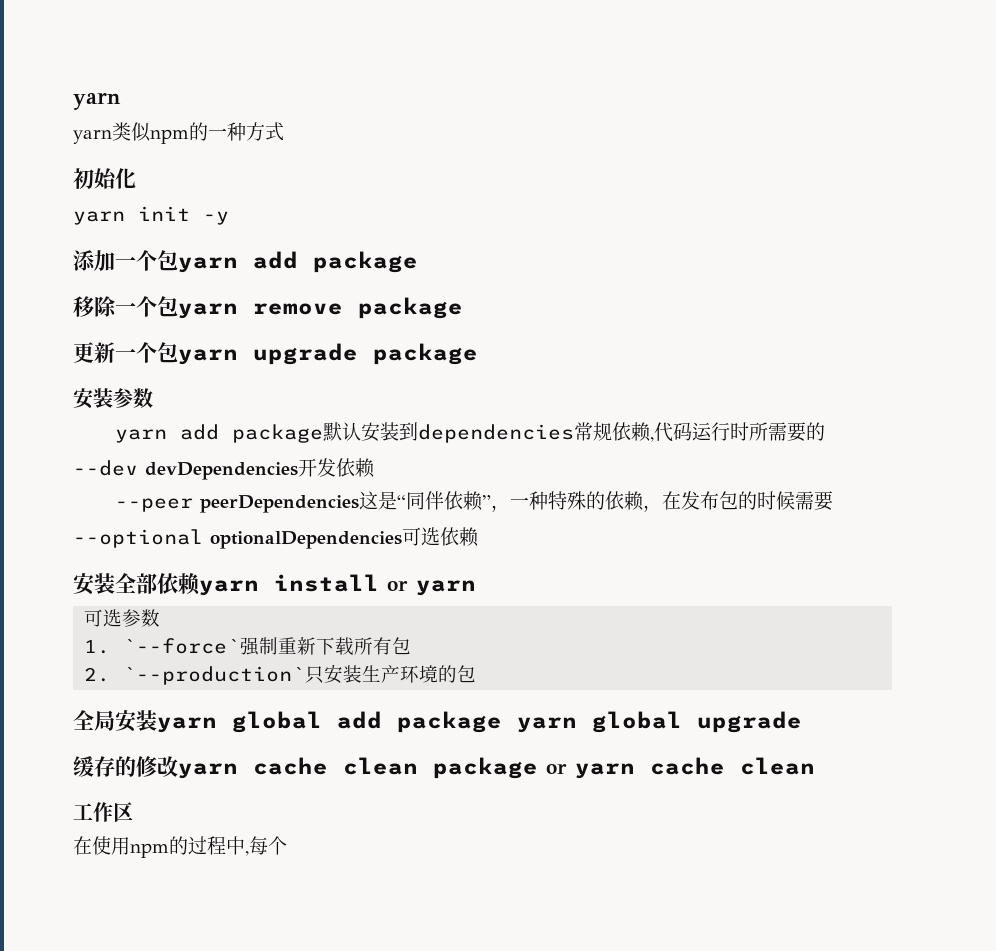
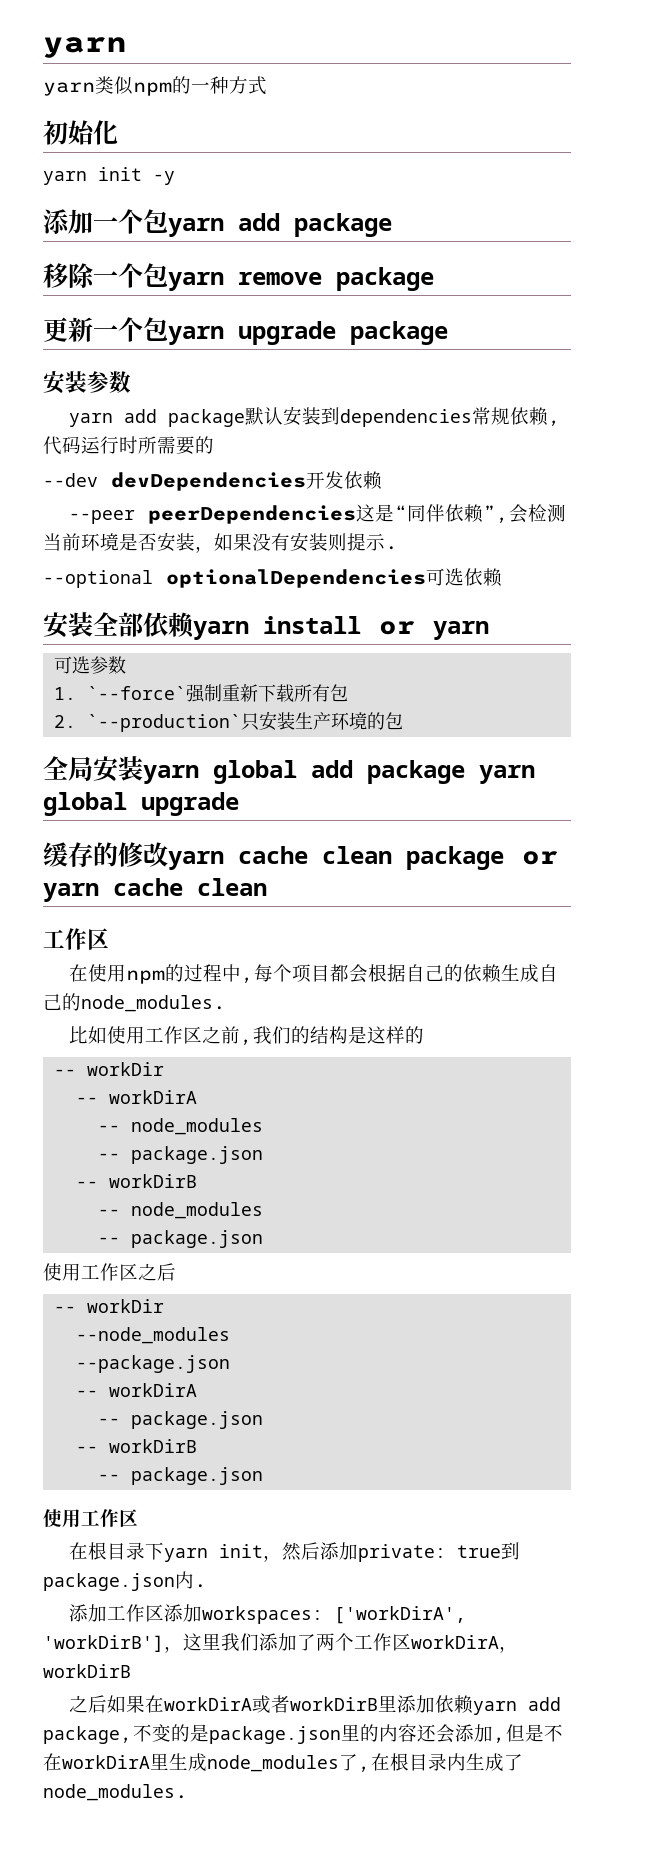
[481,491,833,512] ”，一种特殊的依赖，在发布包的时候需要 -> [483,504,567,524] [43,532,398,553] ”,会检测当前环境是否安装，如果没有安装则提示.
(287, 845) none -> [292,964,559,983] [43,993,226,1012] [69,1026,425,1046] [54,1062,165,1076] [76,1090,198,1104] [98,1118,264,1135] [98,1146,264,1164] [76,1174,198,1188] [98,1202,264,1219] [98,1230,264,1248] [43,1263,176,1281] [54,1299,165,1313] [76,1327,231,1344] [76,1355,231,1373] [76,1383,198,1397] [98,1411,264,1429] [76,1439,198,1453] [98,1467,264,1485] [43,1509,138,1528] [69,1542,521,1562] [43,1571,207,1591] [69,1604,467,1624] [43,1633,518,1653] [43,1664,131,1678] [69,1695,562,1715] [43,1724,563,1744] [43,1753,523,1773] [43,1784,188,1801] 项目都会根据自己的依赖生成自己的node_modules. // 比如使用工作区之前,我们的结构是这样的 // -- workDir // -- workDirA // -- node_modules // -- package.json // -- workDirB // -- node_modules // -- package.json // 使用工作区之后 // -- workDir // --node_modules // --package.json // -- workDirA // -- package.json // -- workDirB // -- package.json // 使用工作区 // 在根目录下yarn init，然后添加private: true到package.json内. // 添加工作区添加workspaces: ['workDirA', 'workDirB']，这里我们添加了两个工作区workDirA，workDirB // 之后如果在workDirA或者workDirB里添加依赖yarn add package,不变的是package.json里的内容还会添加,但是不在workDirA里生成node_modules了,在根目录内生成了node_modules.

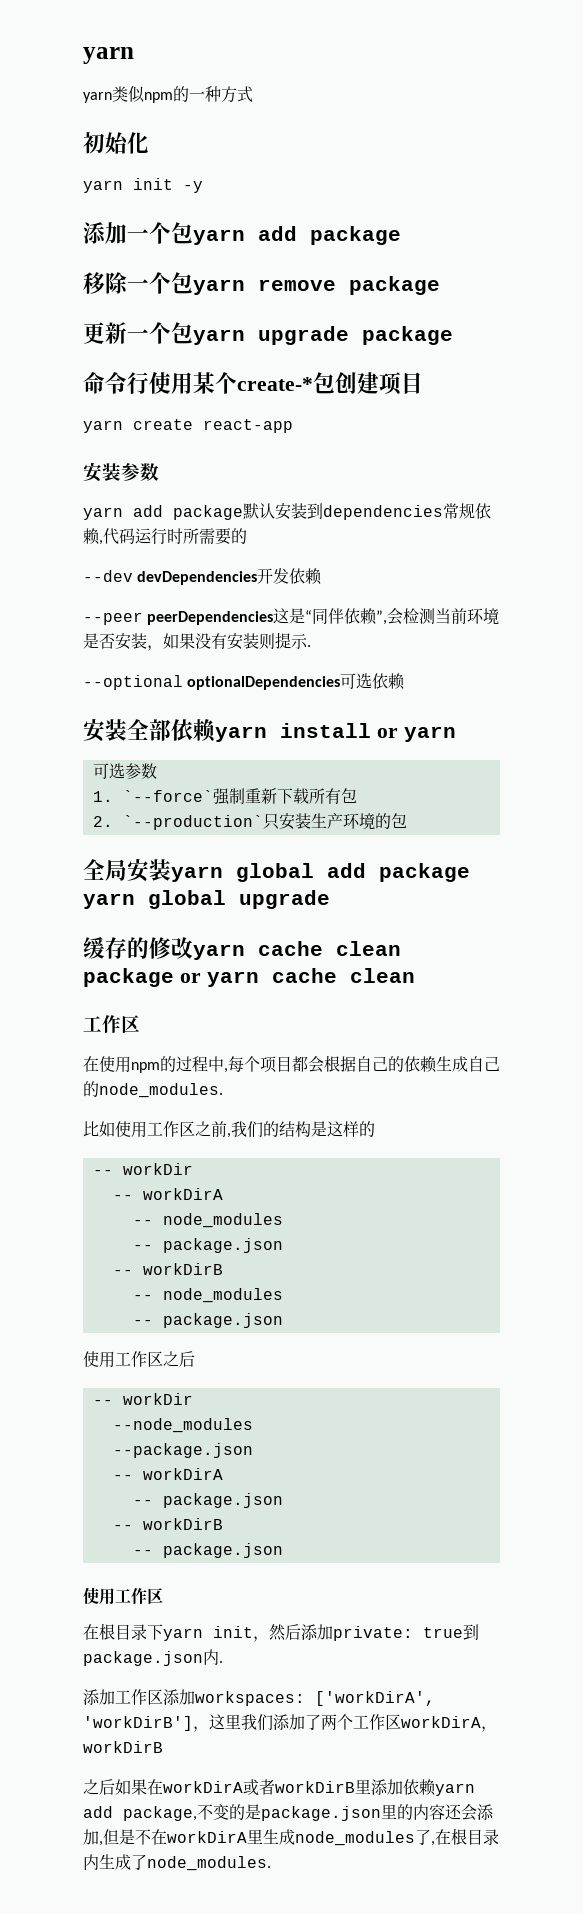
(448, 333) none -> [83,372,423,395] [83,419,293,433] // 命令行使用某个create-*包创建项目 // yarn create react-app

